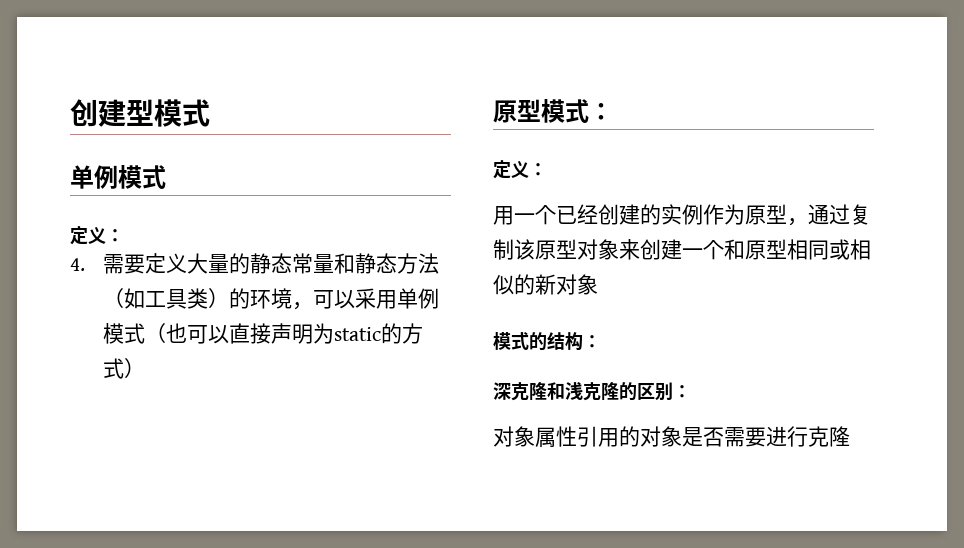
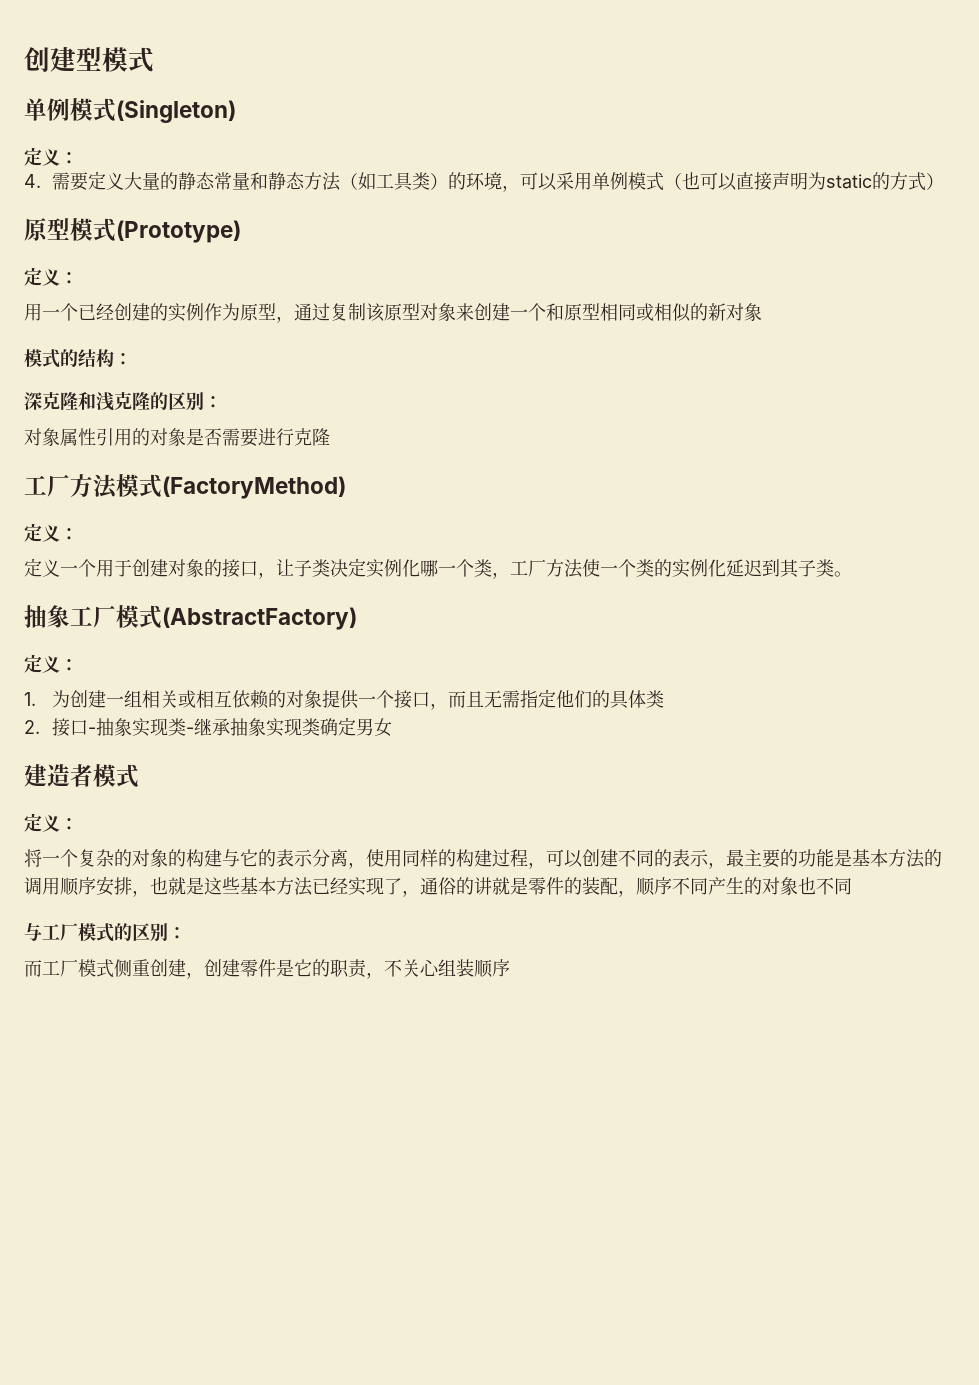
(166, 177) none -> [116,100,236,123] (Singleton)
[589,103,613,120] ： -> [116,220,241,243] (Prototype)
(850, 436) none -> [24,474,346,499] [24,523,78,542] [24,558,852,579] [24,605,357,630] [24,654,78,673] [24,689,665,710] [24,717,393,737] [24,764,139,788] [24,813,78,832] [24,849,942,869] [24,876,852,897] [24,923,186,942] [24,959,510,979] // 工厂方法模式(FactoryMethod) // 定义： // 定义一个用于创建对象的接口，让子类决定实例化哪一个类，工厂方法使一个类的实例化延迟到其子类。 // 抽象工厂模式(AbstractFactory) // 定义： // 1.为创建一组相关或相互依赖的对象提供一个接口，而且无需指定他们的具体类 // 2.接口-抽象实现类-继承抽象实现类确定男女 // 建造者模式 // 定义： // 将一个复杂的对象的构建与它的表示分离，使用同样的构建过程，可以创建不同的表示，最主要的功能是基本方法的调用顺序安排，也就是这些基本方法已经实现了，通俗的讲就是零件的装配，顺序不同产生的对象也不同 // 与工厂模式的区别： // 而工厂模式侧重创建，创建零件是它的职责，不关心组装顺序

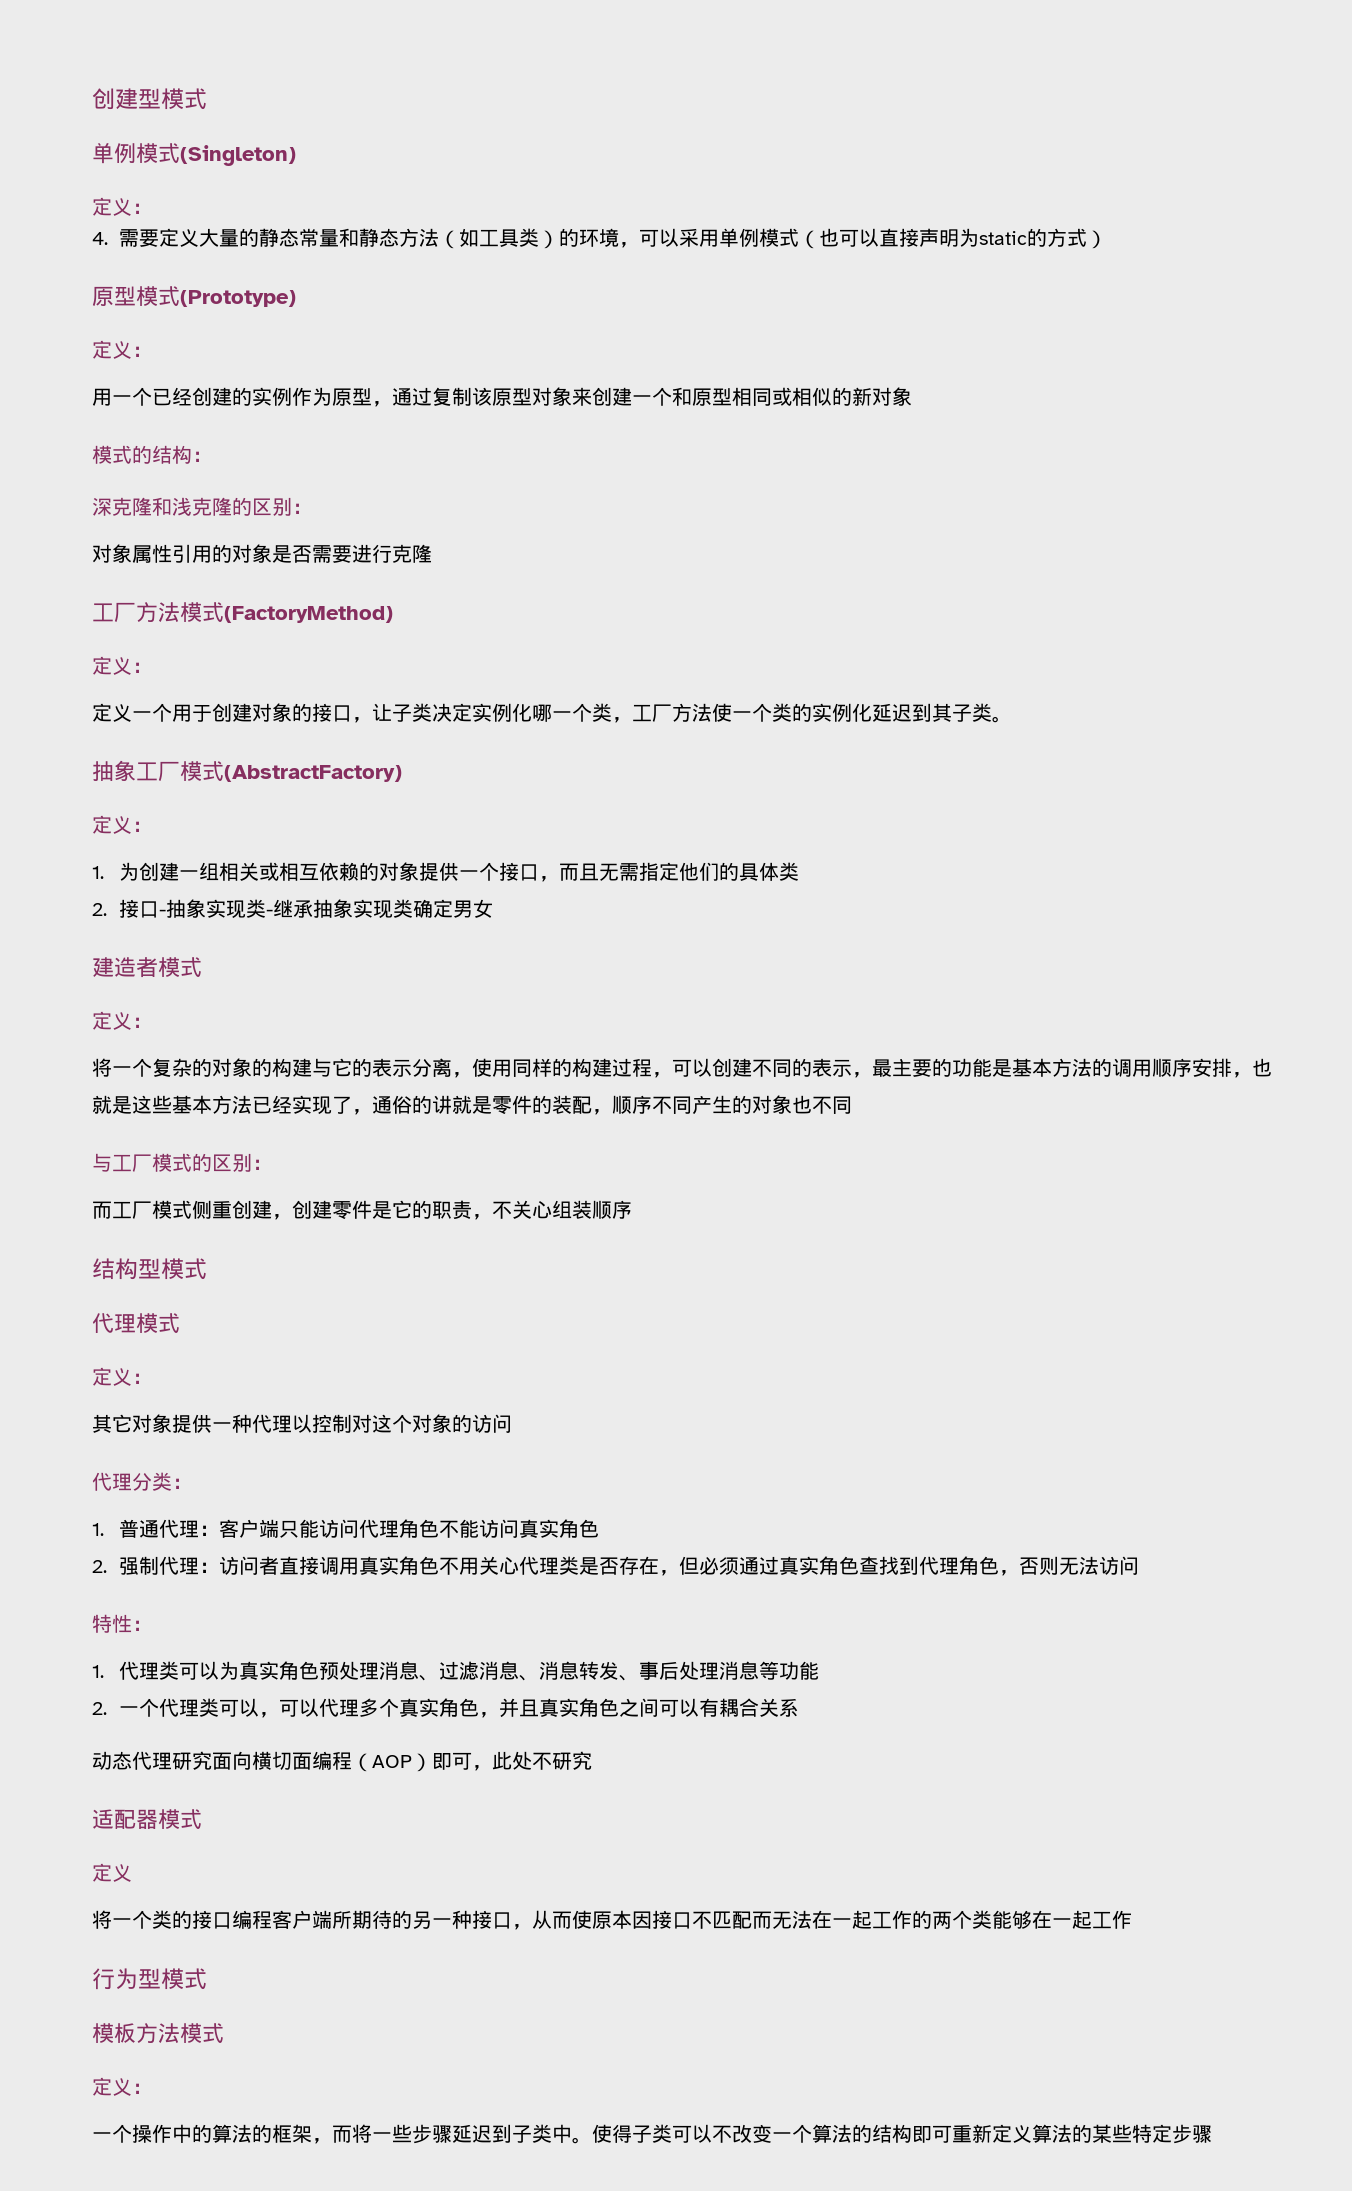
(510, 968) none -> [92,1258,207,1280] [92,1313,180,1333] [92,1367,152,1386] [92,1414,512,1433] [92,1472,192,1491] [92,1519,599,1538] [92,1556,1139,1576] [92,1614,152,1633] [92,1661,819,1681] [92,1698,799,1718] [92,1751,592,1772] [92,1809,202,1829] [92,1863,132,1882] [92,1910,1132,1930] [92,1968,207,1990] [92,2023,224,2043] [92,2077,152,2096] [92,2124,1212,2144] // 结构型模式 // 代理模式 // 定义： // 其它对象提供一种代理以控制对这个对象的访问 // 代理分类： // 1.普通代理：客户端只能访问代理角色不能访问真实角色 // 2.强制代理：访问者直接调用真实角色不用关心代理类是否存在，但必须通过真实角色查找到代理角色，否则无法访问 // 特性： // 1.代理类可以为真实角色预处理消息、过滤消息、消息转发、事后处理消息等功能 // 2.一个代理类可以，可以代理多个真实角色，并且真实角色之间可以有耦合关系 // 动态代理研究面向横切面编程（AOP）即可，此处不研究 // 适配器模式 // 定义 // 将一个类的接口编程客户端所期待的另一种接口，从而使原本因接口不匹配而无法在一起工作的两个类能够在一起工作 // 行为型模式 // 模板方法模式 // 定义： // 一个操作中的算法的框架，而将一些步骤延迟到子类中。使得子类可以不改变一个算法的结构即可重新定义算法的某些特定步骤

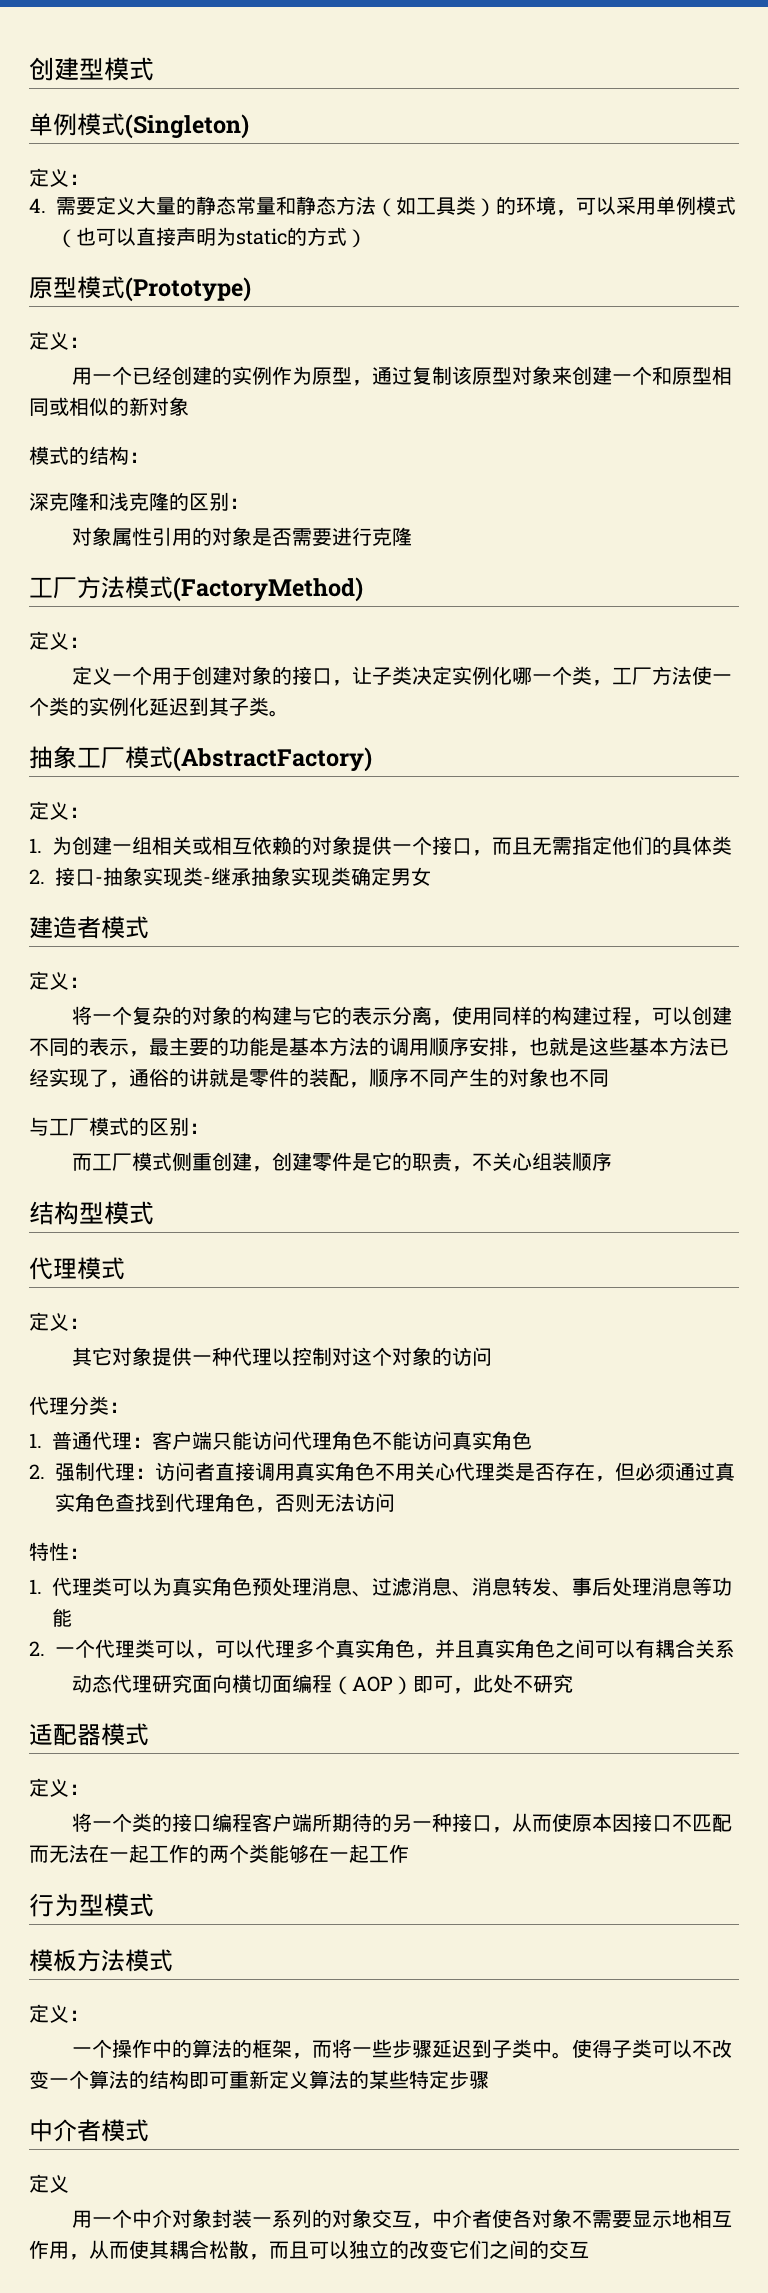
(132, 1873) none -> [69,1784,89,1795] ：
(1212, 2134) none -> [29,2119,149,2142] [29,2174,69,2193] [72,2209,733,2229] [29,2240,589,2260] // 中介者模式 // 定义 // 用一个中介对象封装一系列的对象交互，中介者使各对象不需要显示地相互作用，从而使其耦合松散，而且可以独立的改变它们之间的交互

